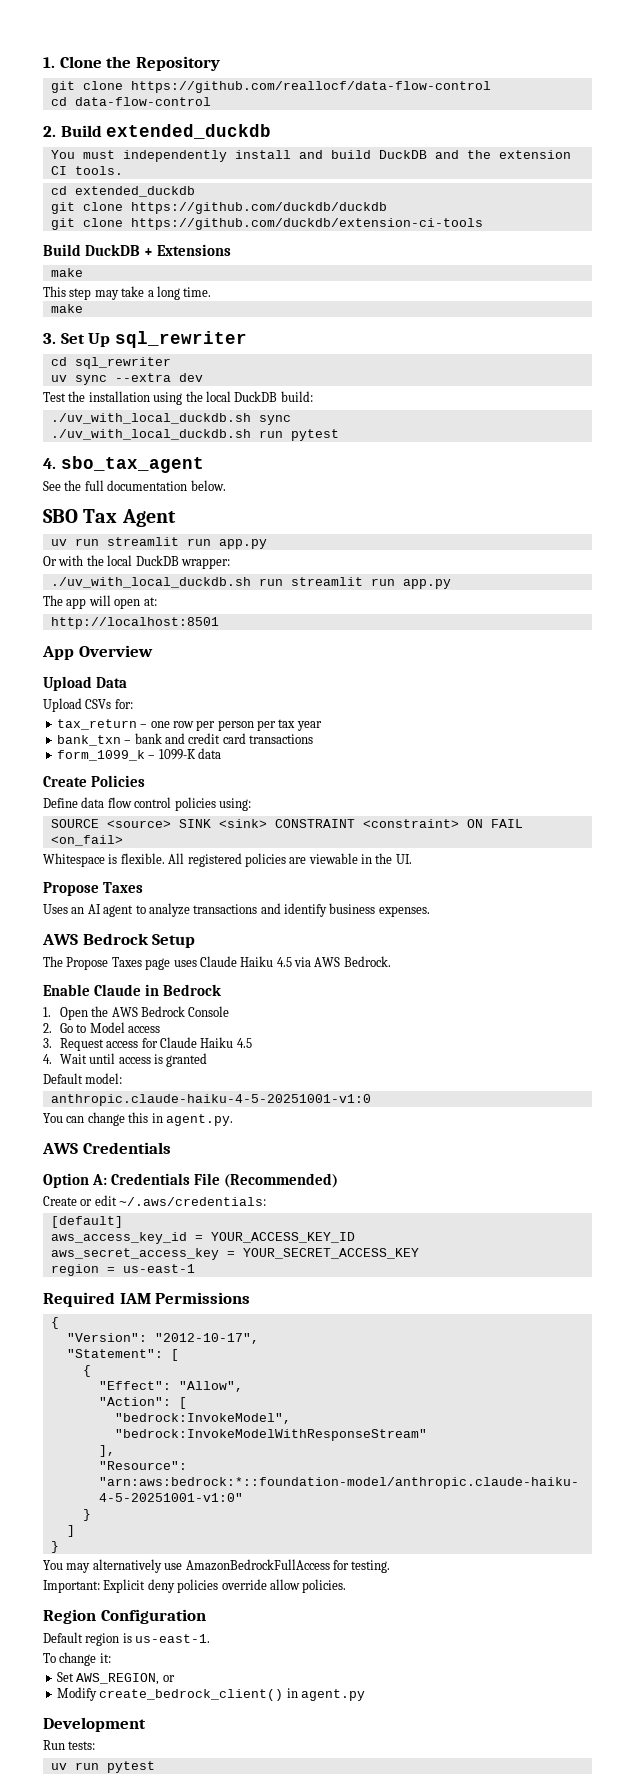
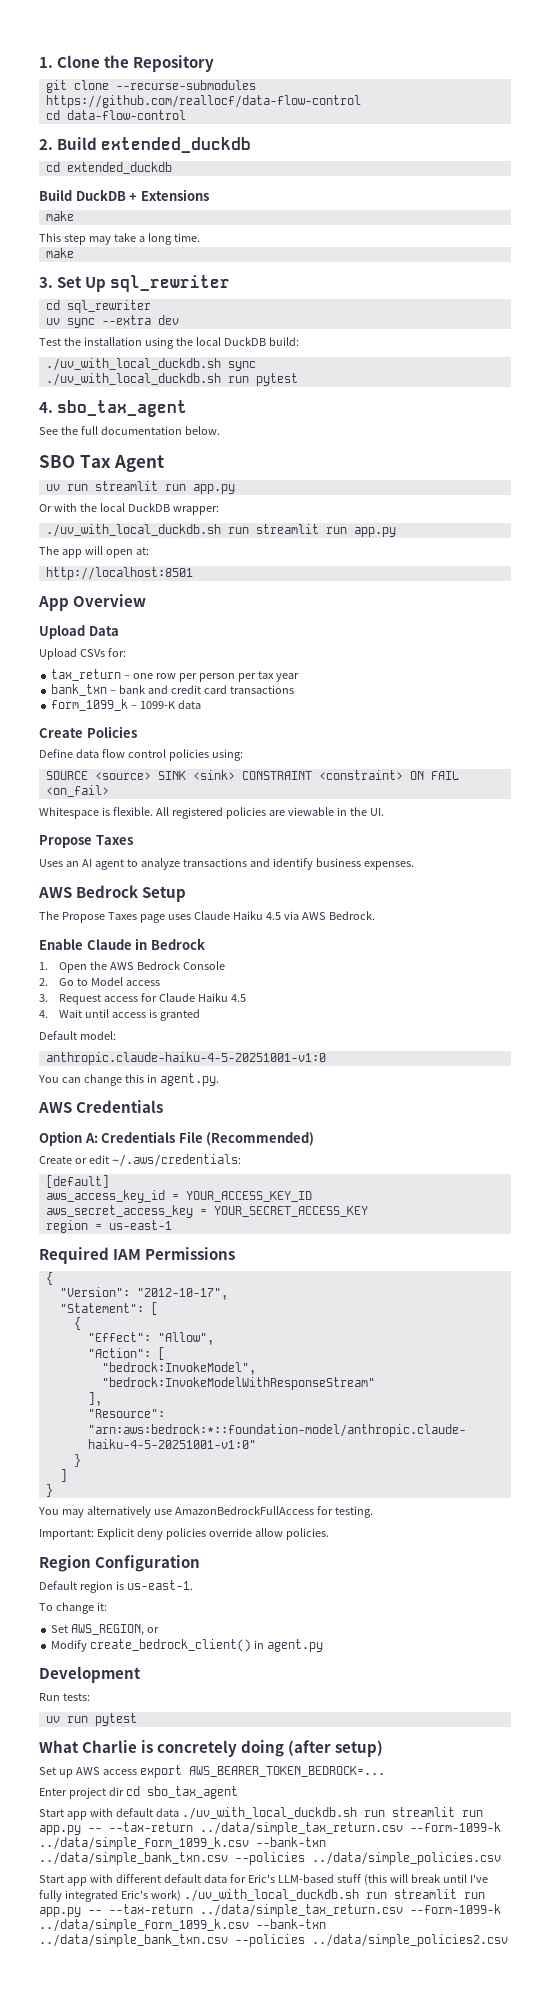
(123, 85) none -> [115,80,256,90] --recurse-submodules
[50,150,571,162] [50,166,123,175] [50,186,195,197] [50,202,387,214] [50,218,483,230] You must independently install and build DuckDB and the extension CI tools. // cd extended_duckdb // git clone https://github.com/duckdb/duckdb // git clone https://github.com/duckdb/extension-ci-tools -> [45,162,172,174] cd extended_duckdb
(155, 1767) none -> [39,1740,384,1757] [39,1765,385,1778] [39,1786,238,1799] [39,1807,483,1820] [39,1822,501,1835] [39,1837,326,1850] [39,1852,501,1865] [39,1874,488,1886] [39,1889,485,1902] [39,1904,501,1917] [39,1919,326,1932] [39,1934,508,1947] // What Charlie is concretely doing (after setup) // Set up AWS access export AWS_BEARER_TOKEN_BEDROCK=... // Enter project dir cd sbo_tax_agent // Start app with default data ./uv_with_local_duckdb.sh run streamlit run app.py -- --tax-return ../data/simple_tax_return.csv --form-1099-k ../data/simple_form_1099_k.csv --bank-txn ../data/simple_bank_txn.csv --policies ../data/simple_policies.csv // Start app with different default data for Eric's LLM-based stuff (this will break until I've fully integrated Eric's work) ./uv_with_local_duckdb.sh run streamlit run app.py -- --tax-return ../data/simple_tax_return.csv --form-1099-k ../data/simple_form_1099_k.csv --bank-txn ../data/simple_bank_txn.csv --policies ../data/simple_policies2.csv

